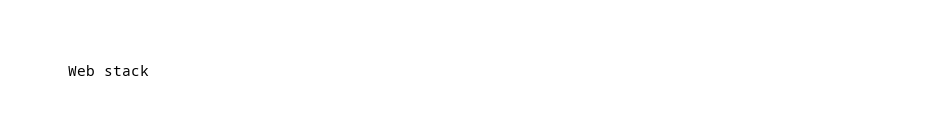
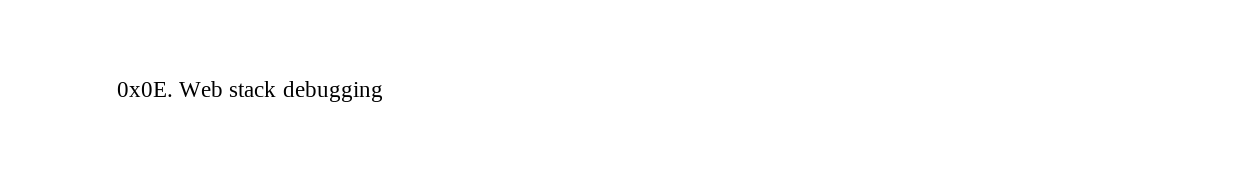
(68, 70) none -> [117,82,173,97] 0x0E.
(149, 70) none -> [282,81,383,102] debugging

